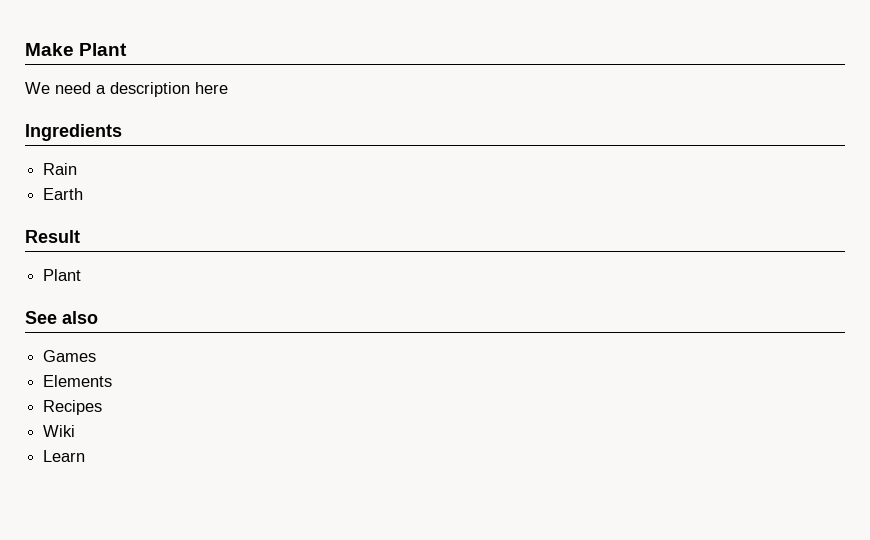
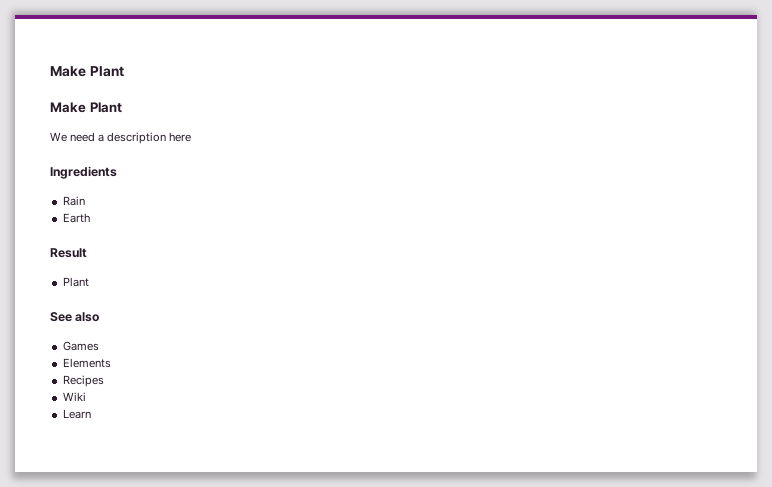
[25,43,128,56] Make Plant -> [50,66,124,77] [50,102,122,113] Make Plant // Make Plant

